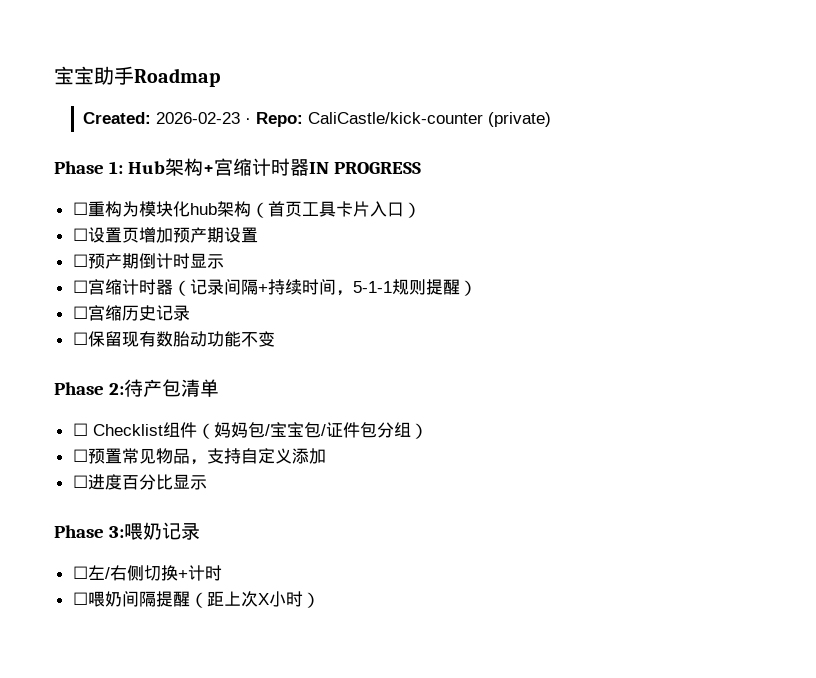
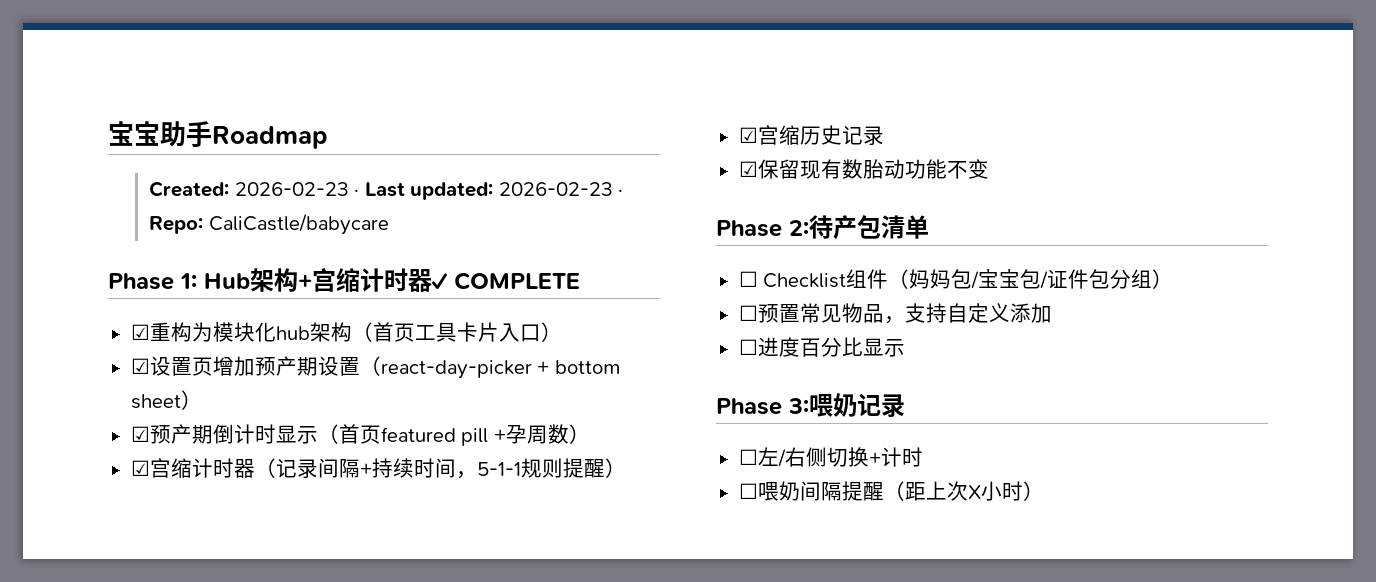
[256,112,552,127] Repo: CaliCastle/kick-counter (private) -> [364,182,624,200] [148,214,389,235] Last updated: 2026-02-23 · Repo: CaliCastle/babycare
[309,162,422,174] [72,202,88,215] IN PROGRESS // ☐ -> [432,272,580,290] [130,324,150,340] ✓ COMPLETE // ☑
[72,228,88,241] ☐ -> [130,358,150,374] ☑
[72,253,224,269] [72,280,88,293] // ☐预产期倒计时显示 // ☐ -> [359,356,621,379] [130,390,202,410] [130,424,590,446] [130,460,150,476] （react-day-picker + bottom sheet） // ☑预产期倒计时显示（首页featured pill +孕周数） // ☑
[72,306,88,319] ☐ -> [738,127,758,143] ☑
[72,332,88,345] ☐ -> [738,161,758,177] ☑

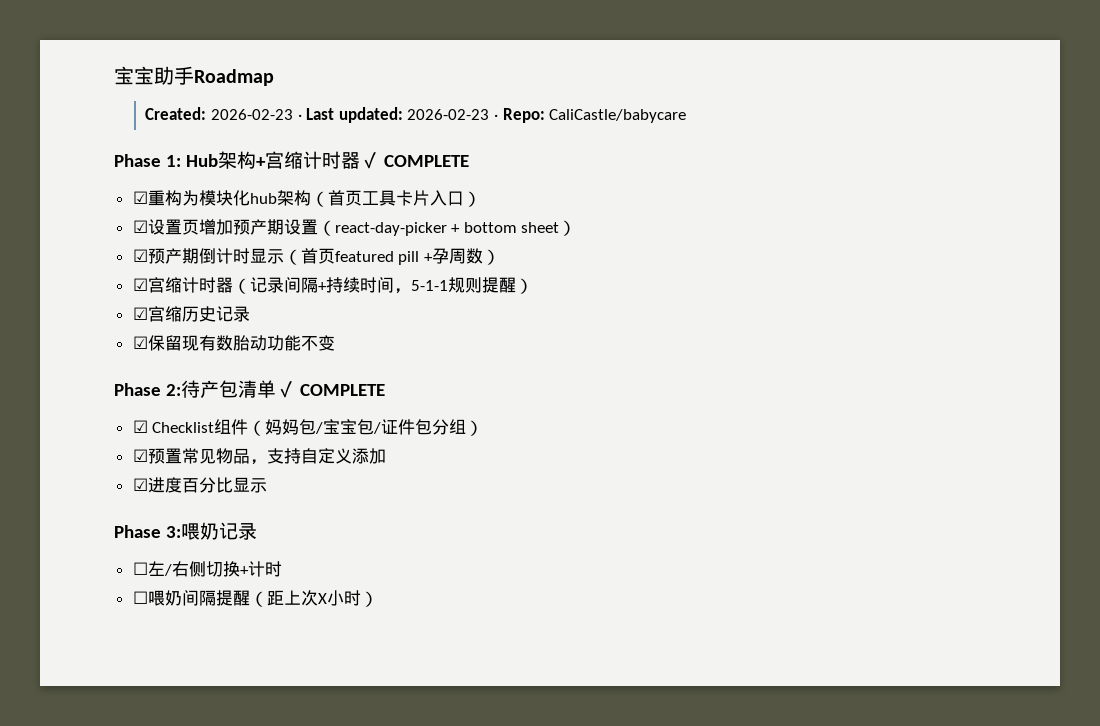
[738,271,758,287] // ☐ -> [275,381,385,398] [132,420,148,433] ✓ COMPLETE // ☑
[738,305,758,321] ☐ -> [132,449,148,462] ☑
[738,339,758,355] ☐ -> [132,478,148,491] ☑

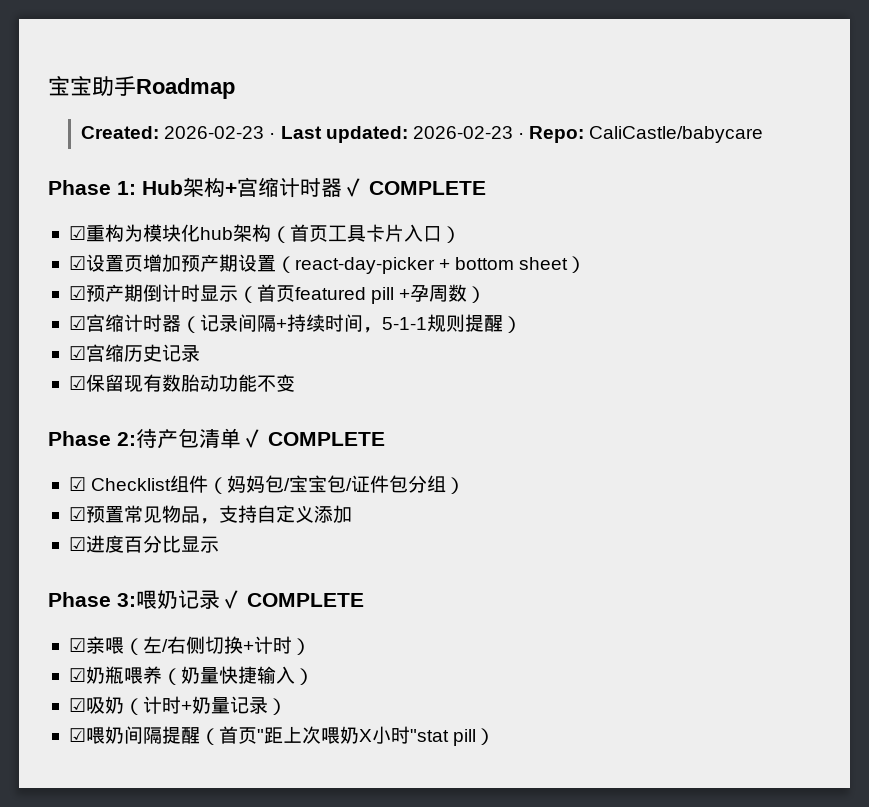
[132,562,148,575] // ☐ -> [220,590,364,609] [68,636,143,655] ✓ COMPLETE // ☑亲喂（
[132,590,361,607] // ☐喂奶间隔提醒（距上次X小时 -> [291,638,311,655] [68,666,314,685] [68,696,287,715] [68,726,477,746] ） // ☑奶瓶喂养（奶量快捷输入） // ☑吸奶（计时+奶量记录） // ☑喂奶间隔提醒（首页"距上次喂奶X小时"stat pill

